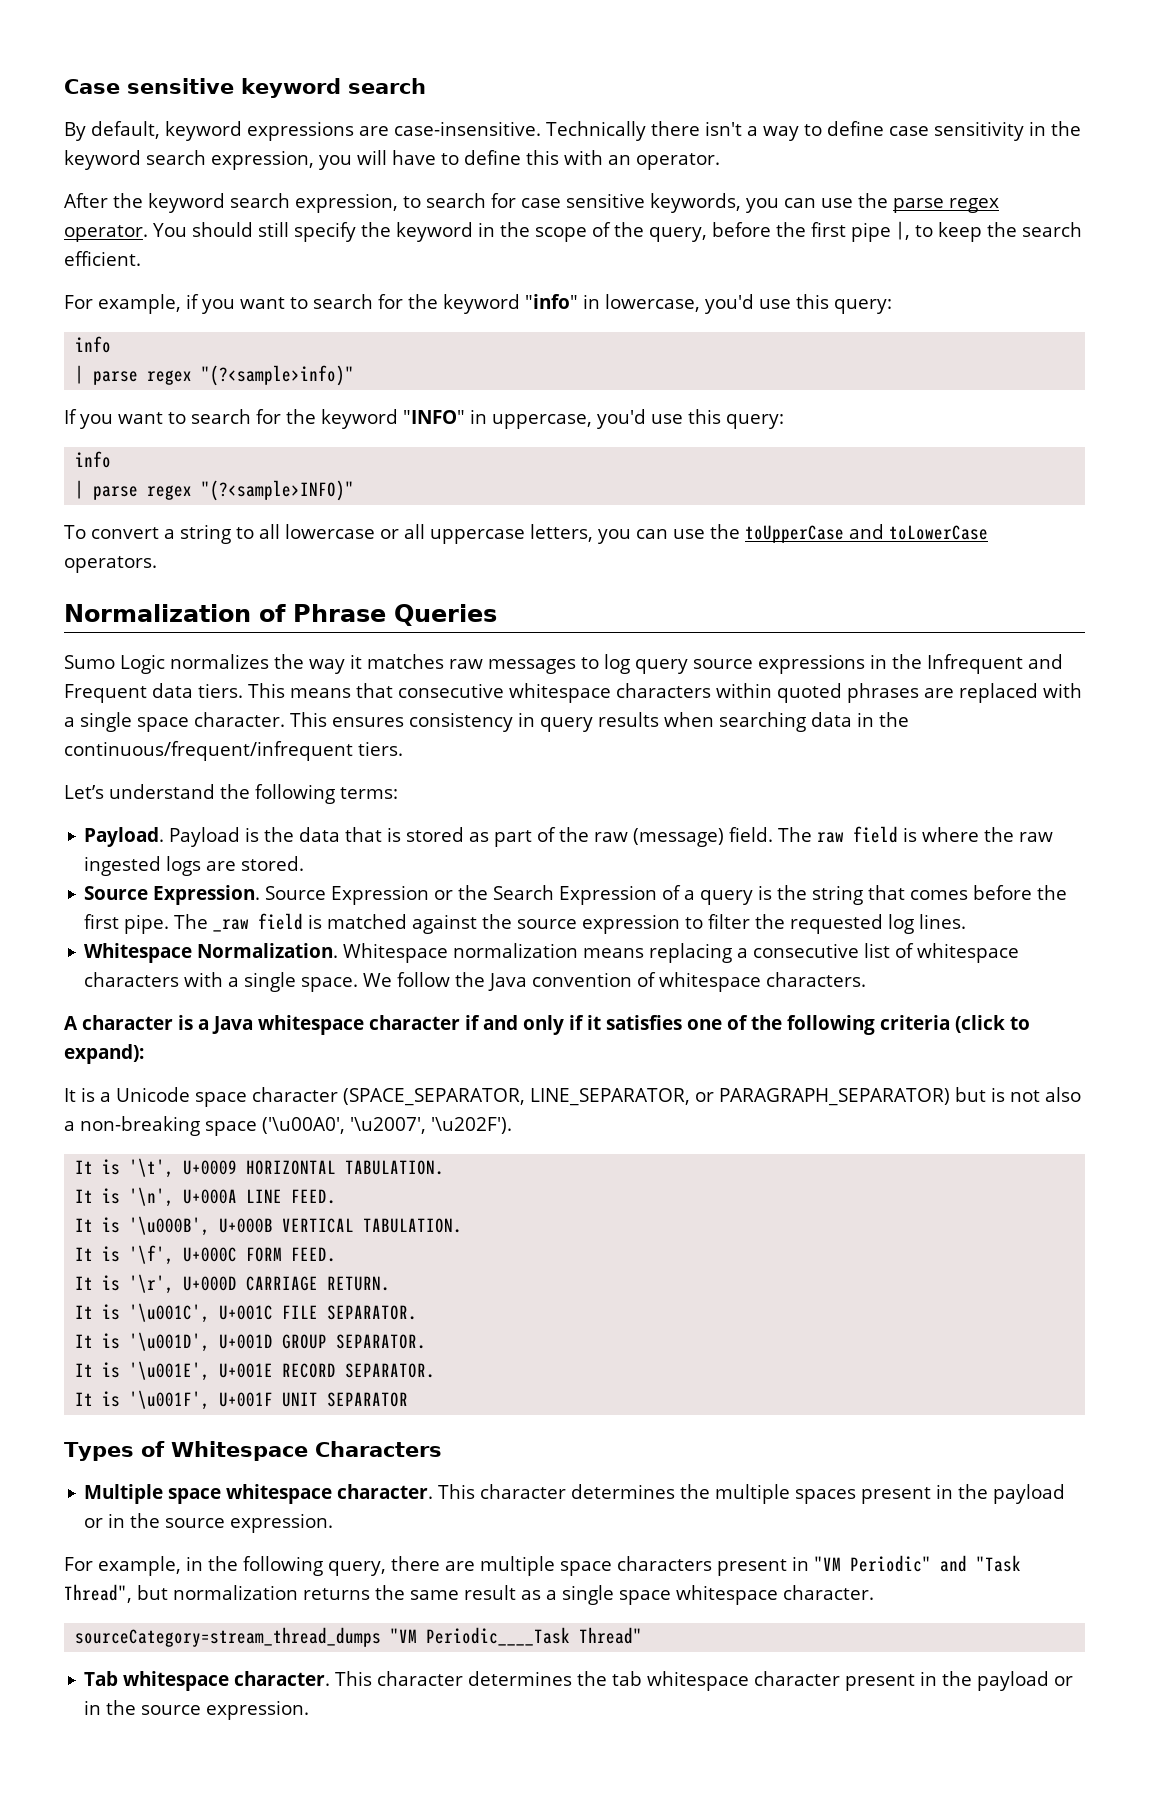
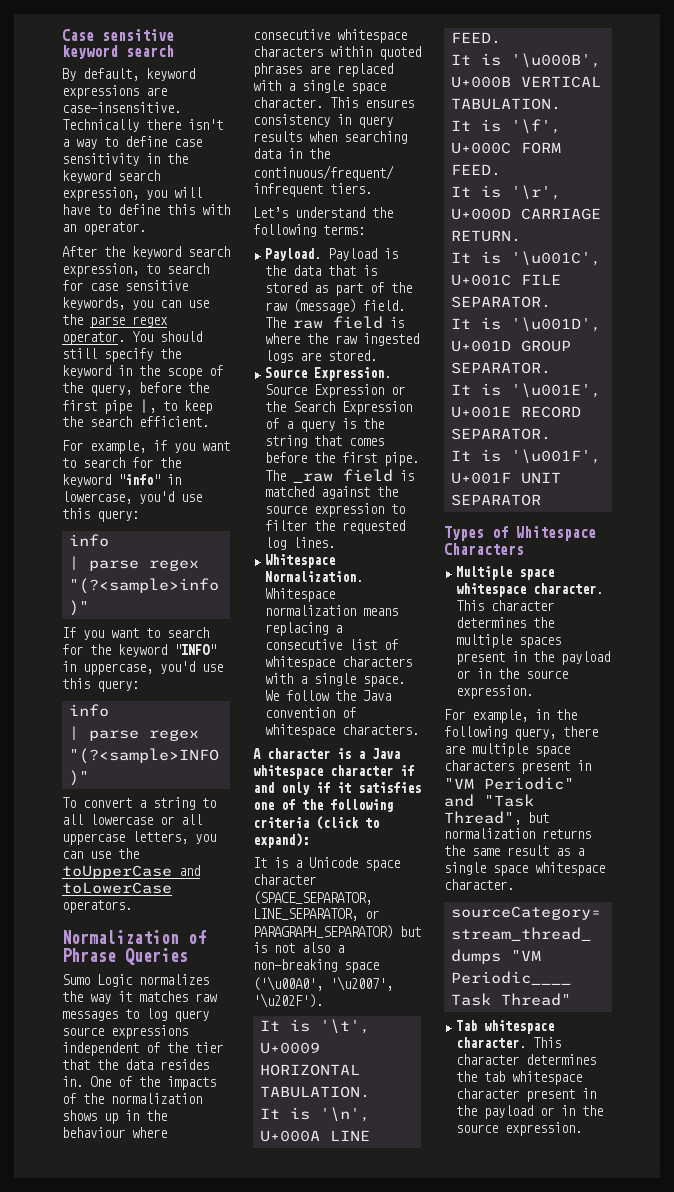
[870,654,1063,674] [64,683,393,703] in the Infrequent and Frequent data tiers. This means that -> [62,1042,223,1056] [62,1059,209,1070] [62,1076,216,1090] [62,1093,202,1104] [62,1110,167,1124] [62,1127,167,1138] independent of the tier that the data resides in. One of the impacts of the normalization shows up in the behaviour where

